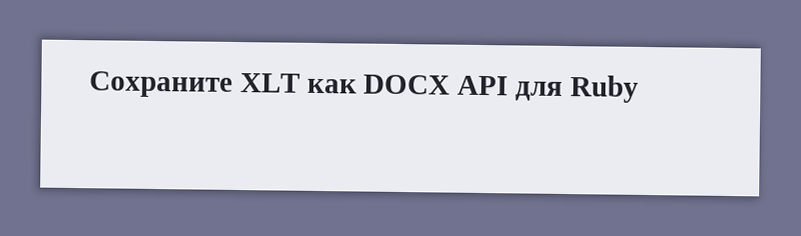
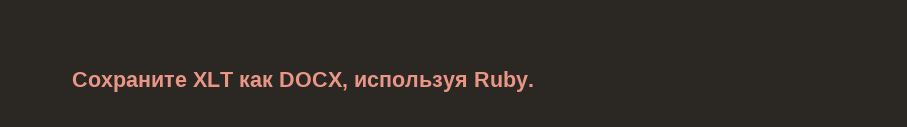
[363,74,639,103] DOCX API для Ruby -> [279,71,534,92] DOCX, используя Ruby.

